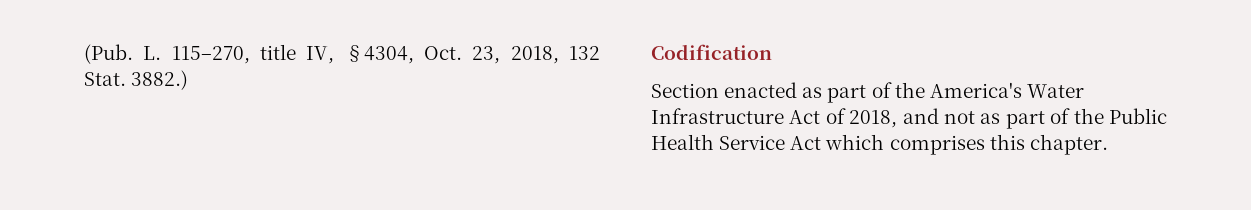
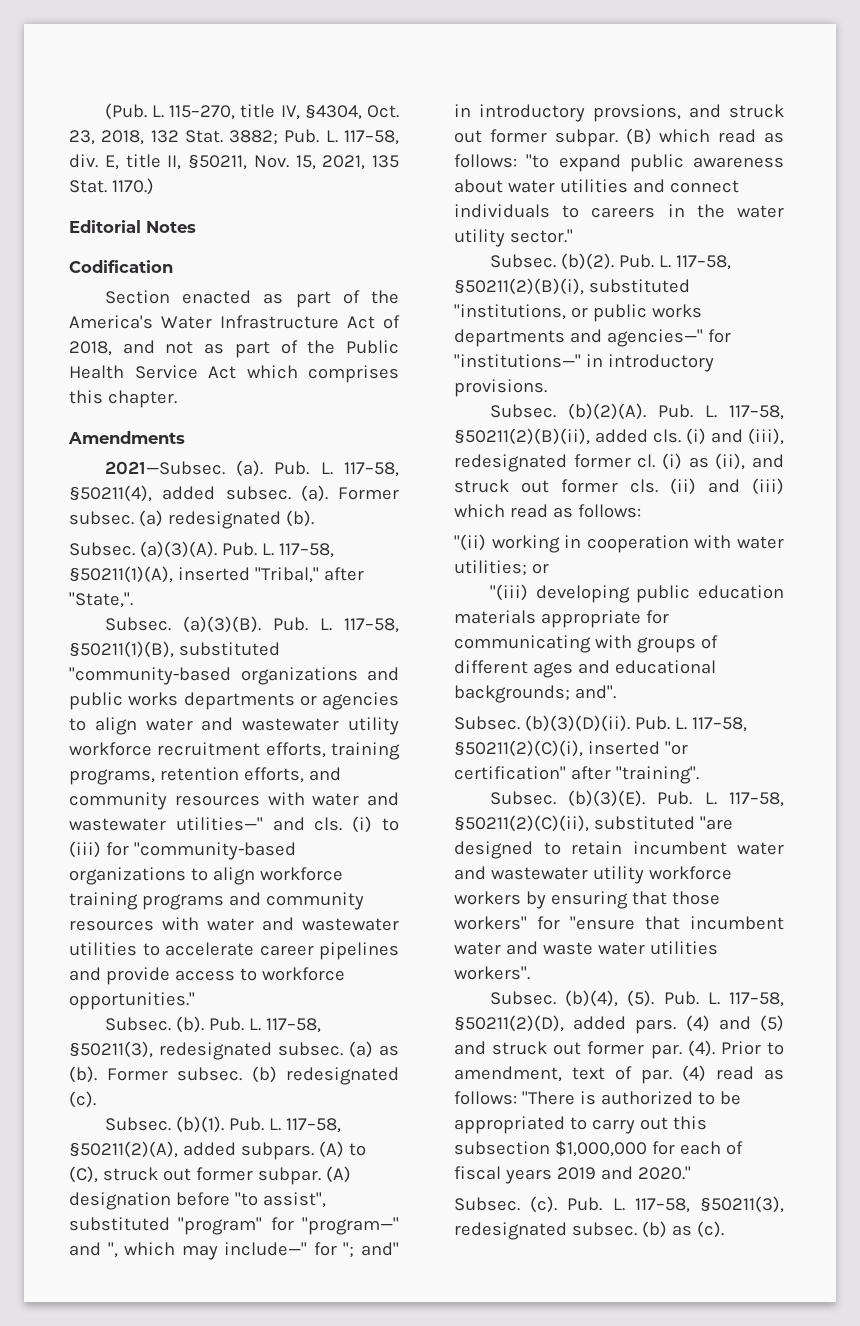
[131,70,189,90] 3882.) -> [229,129,399,145] [69,154,399,170] [69,178,154,195] [69,220,196,233] 3882; Pub. L. 117–58, div. E, title II, §50211, Nov. 15, 2021, 135 Stat. 1170.) // Editorial Notes
(1108, 144) none -> [68,431,185,444] [104,460,399,477] [69,485,399,502] [69,510,314,529] [69,541,334,558] [69,566,364,583] [69,592,133,608] [104,616,399,633] [69,641,280,658] [69,667,399,685] [69,692,399,710] [69,717,399,735] [69,742,400,760] [69,767,341,785] [69,792,399,810] [69,816,399,833] [69,841,296,860] [69,867,343,885] [69,892,364,910] [69,917,399,931] [69,942,399,960] [69,967,345,985] [69,992,195,1010] [104,1016,321,1033] [69,1041,399,1060] [69,1066,399,1085] [69,1091,96,1108] [104,1116,341,1133] [69,1141,366,1160] [69,1166,351,1185] [69,1192,326,1210] [69,1217,399,1235] [69,1242,399,1260] [454,104,784,122] [454,128,784,147] [454,154,784,172] [454,179,739,193] [454,204,784,218] [454,229,573,247] [489,253,731,270] [454,278,690,295] [454,304,702,322] [454,329,731,347] [454,354,714,372] [454,379,547,397] [489,403,784,420] [454,428,784,445] [454,453,785,472] [454,478,784,495] [454,504,641,518] [454,534,784,553] [454,560,549,576] [489,584,784,603] [454,610,669,628] [454,635,718,653] [454,660,716,678] [454,685,616,703] [454,715,747,732] [454,740,688,757] [454,766,699,784] [489,790,784,807] [454,815,733,832] [454,841,784,859] [454,866,732,884] [454,891,720,909] [454,916,784,930] [454,941,718,955] [454,966,530,980] [489,990,784,1007] [454,1015,784,1034] [454,1040,784,1059] [454,1065,784,1084] [454,1091,741,1105] [454,1116,707,1134] [454,1140,743,1157] [454,1166,691,1184] [454,1196,784,1213] [454,1221,724,1240] // Amendments // 2021—Subsec. (a). Pub. L. 117–58, §50211(4), added subsec. (a). Former subsec. (a) redesignated (b). // Subsec. (a)(3)(A). Pub. L. 117–58, §50211(1)(A), inserted "Tribal," after "State,". // Subsec. (a)(3)(B). Pub. L. 117–58, §50211(1)(B), substituted "community-based organizations and public works departments or agencies to align water and wastewater utility workforce recruitment efforts, training programs, retention efforts, and community resources with water and wastewater utilities—" and cls. (i) to (iii) for "community-based organizations to align workforce training programs and community resources with water and wastewater utilities to accelerate career pipelines and provide access to workforce opportunities." // Subsec. (b). Pub. L. 117–58, §50211(3), redesignated subsec. (a) as (b). Former subsec. (b) redesignated (c). // Subsec. (b)(1). Pub. L. 117–58, §50211(2)(A), added subpars. (A) to (C), struck out former subpar. (A) designation before "to assist", substituted "program" for "program—" and ", which may include—" for "; and" in introductory provsions, and struck out former subpar. (B) which read as follows: "to expand public awareness about water utilities and connect individuals to careers in the water utility sector." // Subsec. (b)(2). Pub. L. 117–58, §50211(2)(B)(i), substituted "institutions, or public works departments and agencies—" for "institutions—" in introductory provisions. // Subsec. (b)(2)(A). Pub. L. 117–58, §50211(2)(B)(ii), added cls. (i) and (iii), redesignated former cl. (i) as (ii), and struck out former cls. (ii) and (iii) which read as follows: // "(ii) working in cooperation with water utilities; or // "(iii) developing public education materials appropriate for communicating with groups of different ages and educational backgrounds; and". // Subsec. (b)(3)(D)(ii). Pub. L. 117–58, §50211(2)(C)(i), inserted "or certification" after "training". // Subsec. (b)(3)(E). Pub. L. 117–58, §50211(2)(C)(ii), substituted "are designed to retain incumbent water and wastewater utility workforce workers by ensuring that those workers" for "ensure that incumbent water and waste water utilities workers". // Subsec. (b)(4), (5). Pub. L. 117–58, §50211(2)(D), added pars. (4) and (5) and struck out former par. (4). Prior to amendment, text of par. (4) read as follows: "There is authorized to be appropriated to carry out this subsection $1,000,000 for each of fiscal years 2019 and 2020." // Subsec. (c). Pub. L. 117–58, §50211(3), redesignated subsec. (b) as (c).

